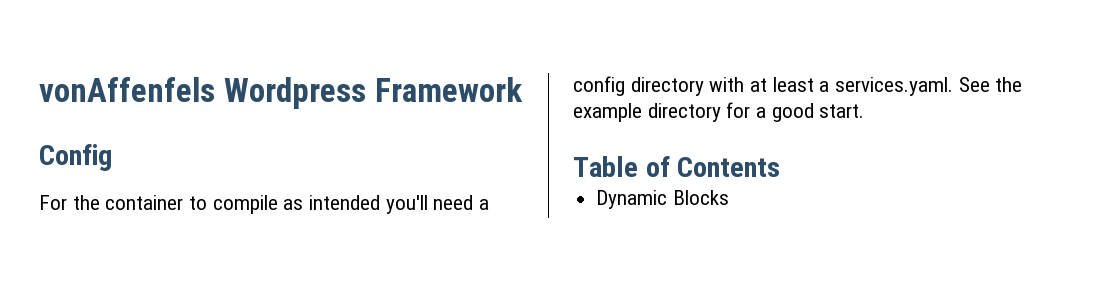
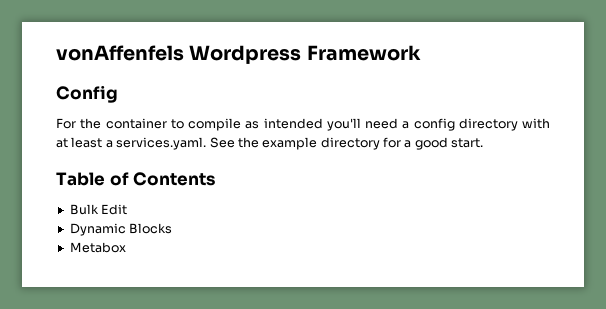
(781, 167) none -> [69,204,128,215] // Bulk Edit
(729, 197) none -> [69,242,126,253] // Metabox

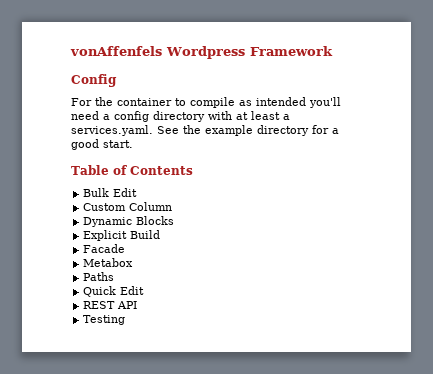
(128, 209) none -> [83,202,173,211] // Custom Column
[69,242,126,253] Metabox -> [83,230,161,241] [83,244,126,253] [83,258,134,267] [83,272,115,281] [83,286,145,297] [83,301,138,309] [83,315,126,325] Explicit Build // Facade // Metabox // Paths // Quick Edit // REST API // Testing

